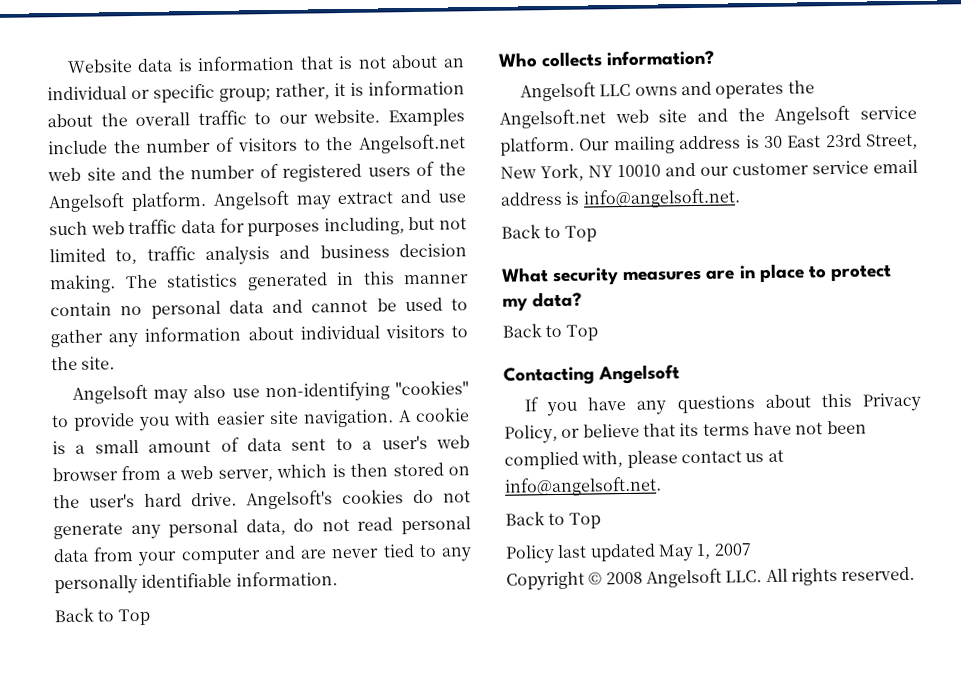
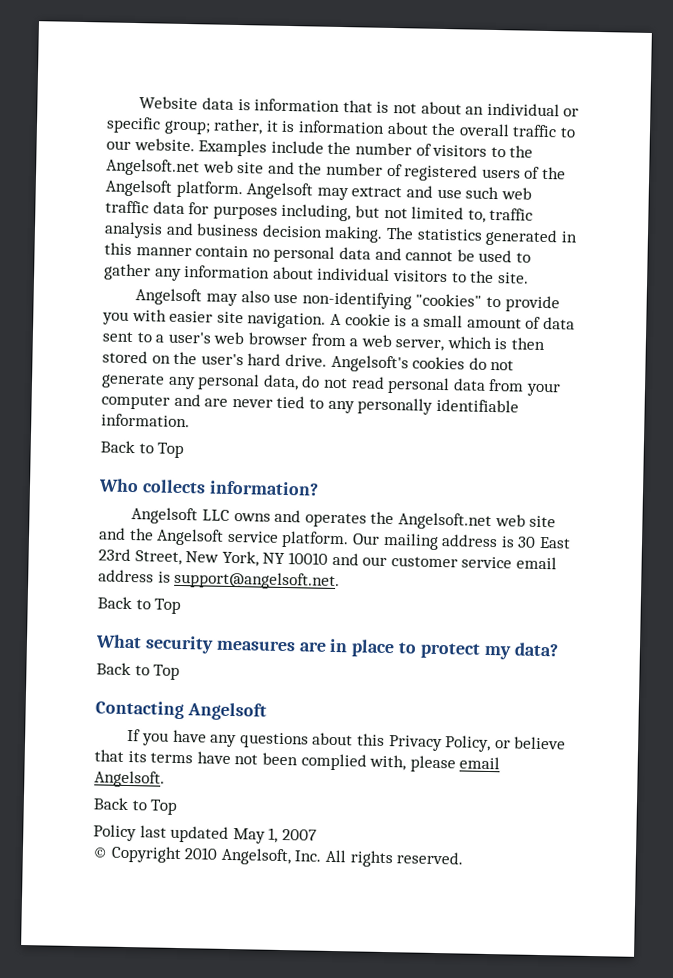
[582,188,741,209] info@angelsoft.net. -> [174,570,341,591] support@angelsoft.net.
[680,449,784,464] [504,476,662,497] contact us at info@angelsoft.net. -> [459,756,501,770] [94,770,165,788] email Angelsoft.
[506,568,763,591] Copyright © 2008 Angelsoft LLC. -> [92,845,322,866] © Copyright 2010 Angelsoft, Inc.

